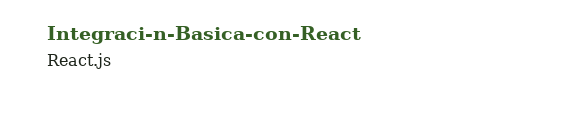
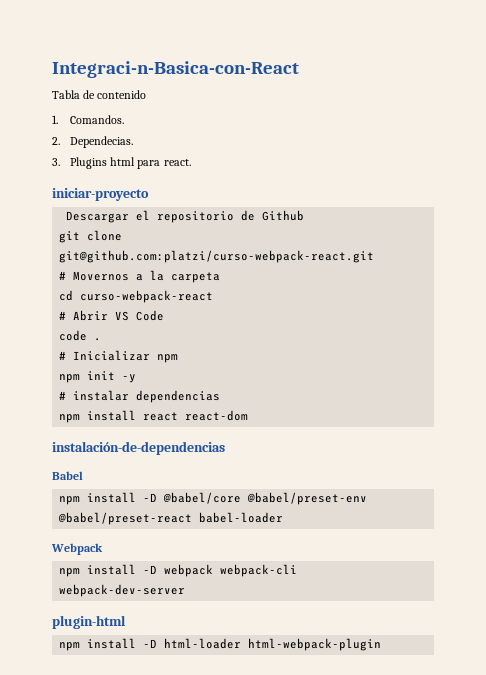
[47,53,111,69] React.js -> [52,90,147,99] [52,115,124,124] [52,136,133,148] [52,157,191,169] [52,188,149,201] [66,210,305,223] [59,230,123,243] [59,250,375,263] [59,270,221,283] [59,290,214,303] [59,310,165,321] [59,330,102,341] [59,350,179,363] [59,371,137,383] [59,390,221,403] [59,410,249,423] [52,441,225,455] [52,471,83,480] [59,492,368,505] [58,512,284,525] [51,543,103,555] [59,564,298,577] [59,584,186,597] [52,615,126,629] [59,638,382,651] Tabla de contenido // 1. Comandos. // 2. Dependecias. // 3. Plugins html para react. // iniciar-proyecto // Descargar el repositorio de Github // git clone git@github.com:platzi/curso-webpack-react.git // # Movernos a la carpeta // cd curso-webpack-react // # Abrir VS Code // code . // # Inicializar npm // npm init -y // # instalar dependencias // npm install react react-dom // instalación-de-dependencias // Babel // npm install -D @babel/core @babel/preset-env @babel/preset-react babel-loader // Webpack // npm install -D webpack webpack-cli webpack-dev-server // plugin-html // npm install -D html-loader html-webpack-plugin

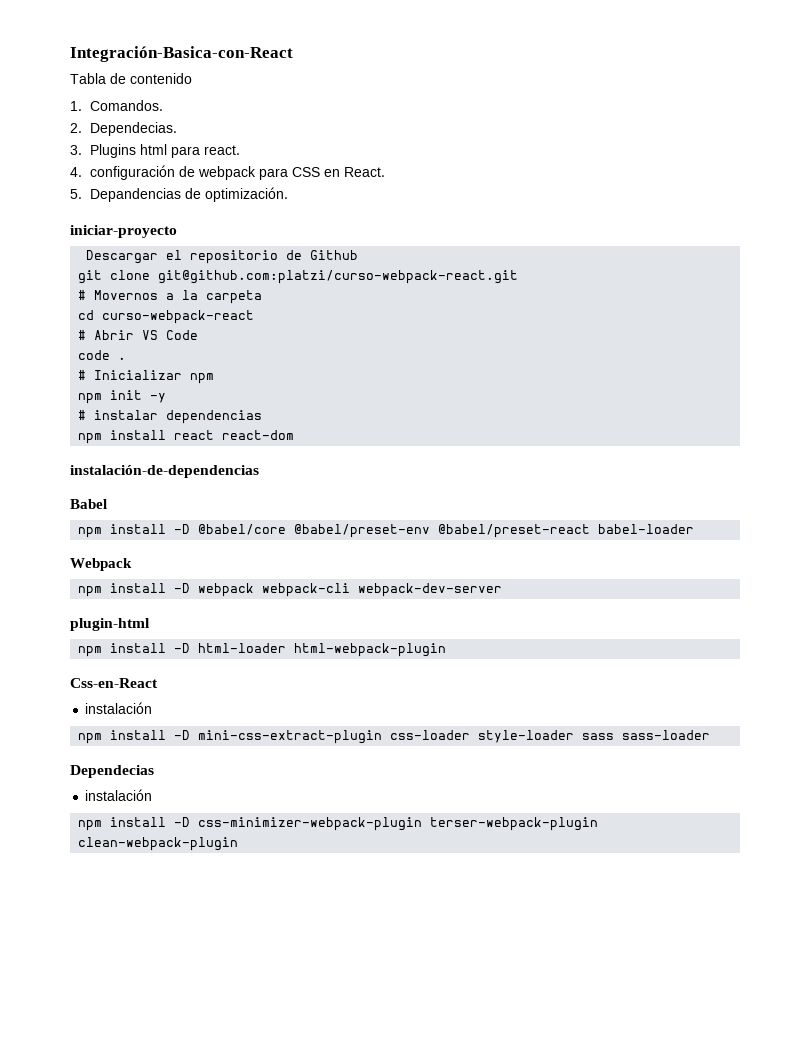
[52,61,299,78] Integraci-n-Basica-con-React -> [70,46,293,62] Integración-Basica-con-React
(191, 162) none -> [70,165,385,180] [70,187,288,202] // 4. configuración de webpack para CSS en React. // 5. Depandencias de optimización.
(382, 644) none -> [70,678,158,688] [85,702,153,714] [78,730,711,744] [70,765,154,778] [85,789,153,801] [78,817,599,831] [78,837,239,851] // Css-en-React // instalación // npm install -D mini-css-extract-plugin css-loader style-loader sass sass-loader // Dependecias // instalación // npm install -D css-minimizer-webpack-plugin terser-webpack-plugin clean-webpack-plugin

